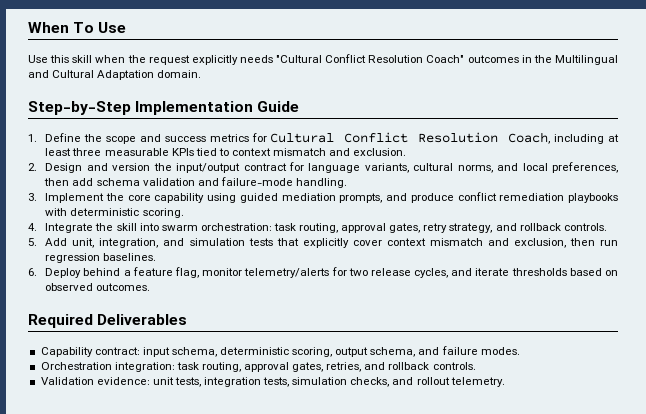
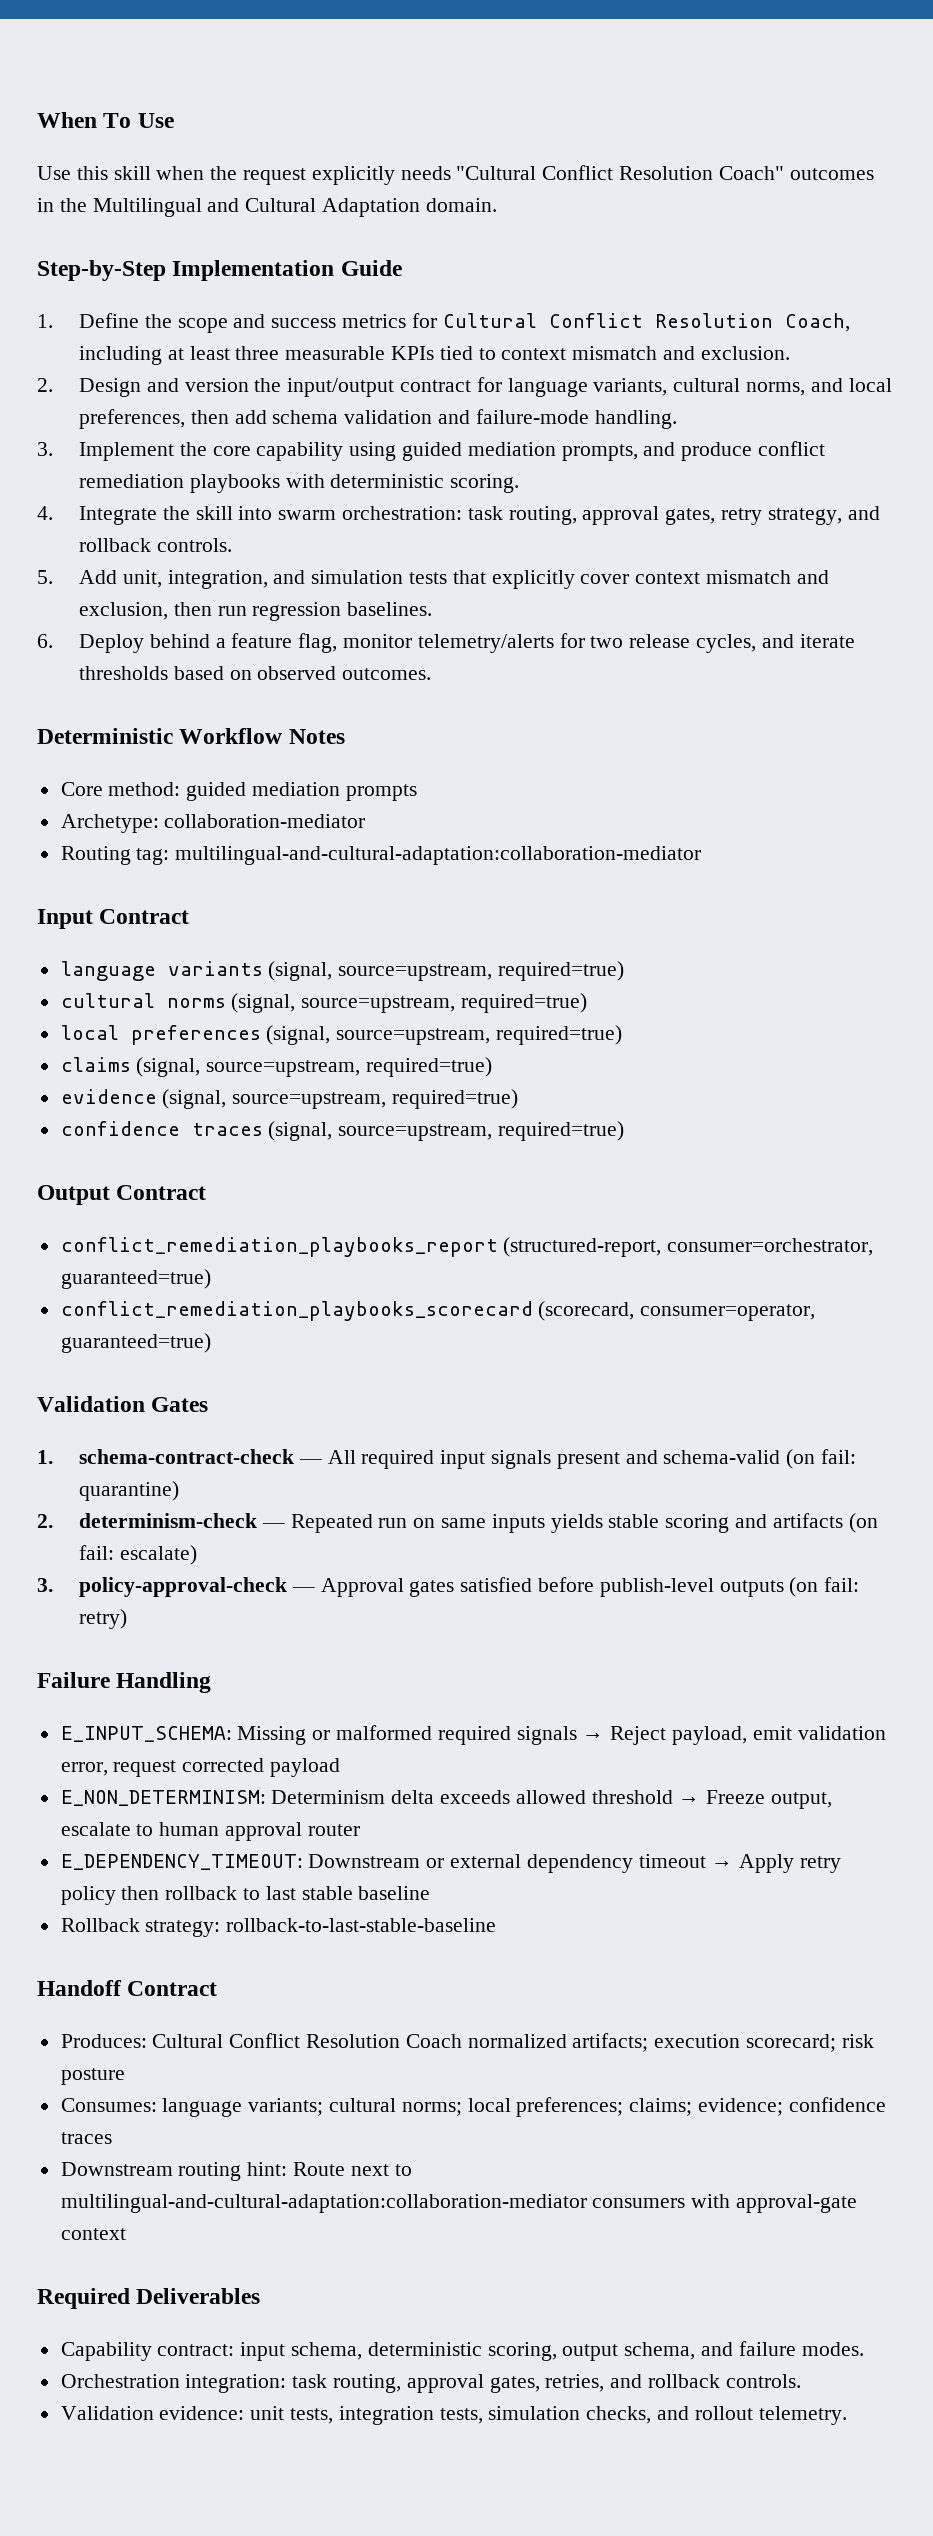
(151, 287) none -> [37,728,345,744] [60,782,417,801] [60,814,366,833] [60,846,702,865] [37,909,190,929] [60,961,625,981] [60,993,588,1013] [60,1025,623,1045] [60,1057,493,1077] [60,1089,519,1109] [60,1121,625,1141] [37,1185,207,1205] [60,1237,874,1257] [60,1269,211,1289] [60,1301,816,1321] [60,1333,211,1353] [37,1396,209,1412] [37,1449,856,1469] [78,1481,179,1501] [37,1513,878,1533] [78,1545,197,1565] [37,1577,860,1597] [78,1609,127,1629] [37,1672,212,1693] [60,1725,886,1745] [60,1758,341,1777] [60,1790,833,1809] [60,1822,360,1841] [60,1854,842,1873] [60,1886,431,1905] [60,1918,497,1937] [37,1980,218,1996] [60,2033,874,2052] [60,2068,125,2085] [60,2097,886,2117] [60,2132,112,2144] [60,2162,412,2181] [60,2194,858,2213] [60,2228,126,2240] // Deterministic Workflow Notes // Core method: guided mediation prompts // Archetype: collaboration-mediator // Routing tag: multilingual-and-cultural-adaptation:collaboration-mediator // Input Contract // language variants (signal, source=upstream, required=true) // cultural norms (signal, source=upstream, required=true) // local preferences (signal, source=upstream, required=true) // claims (signal, source=upstream, required=true) // evidence (signal, source=upstream, required=true) // confidence traces (signal, source=upstream, required=true) // Output Contract // conflict_remediation_playbooks_report (structured-report, consumer=orchestrator, guaranteed=true) // conflict_remediation_playbooks_scorecard (scorecard, consumer=operator, guaranteed=true) // Validation Gates // 1. schema-contract-check — All required input signals present and schema-valid (on fail: quarantine) // 2. determinism-check — Repeated run on same inputs yields stable scoring and artifacts (on fail: escalate) // 3. policy-approval-check — Approval gates satisfied before publish-level outputs (on fail: retry) // Failure Handling // E_INPUT_SCHEMA: Missing or malformed required signals → Reject payload, emit validation error, request corrected payload // E_NON_DETERMINISM: Determinism delta exceeds allowed threshold → Freeze output, escalate to human approval router // E_DEPENDENCY_TIMEOUT: Downstream or external dependency timeout → Apply retry policy then rollback to last stable baseline // Rollback strategy: rollback-to-last-stable-baseline // Handoff Contract // Produces: Cultural Conflict Resolution Coach normalized artifacts; execution scorecard; risk posture // Consumes: language variants; cultural norms; local preferences; claims; evidence; confidence traces // Downstream routing hint: Route next to multilingual-and-cultural-adaptation:collaboration-mediator consumers with approval-gate context

